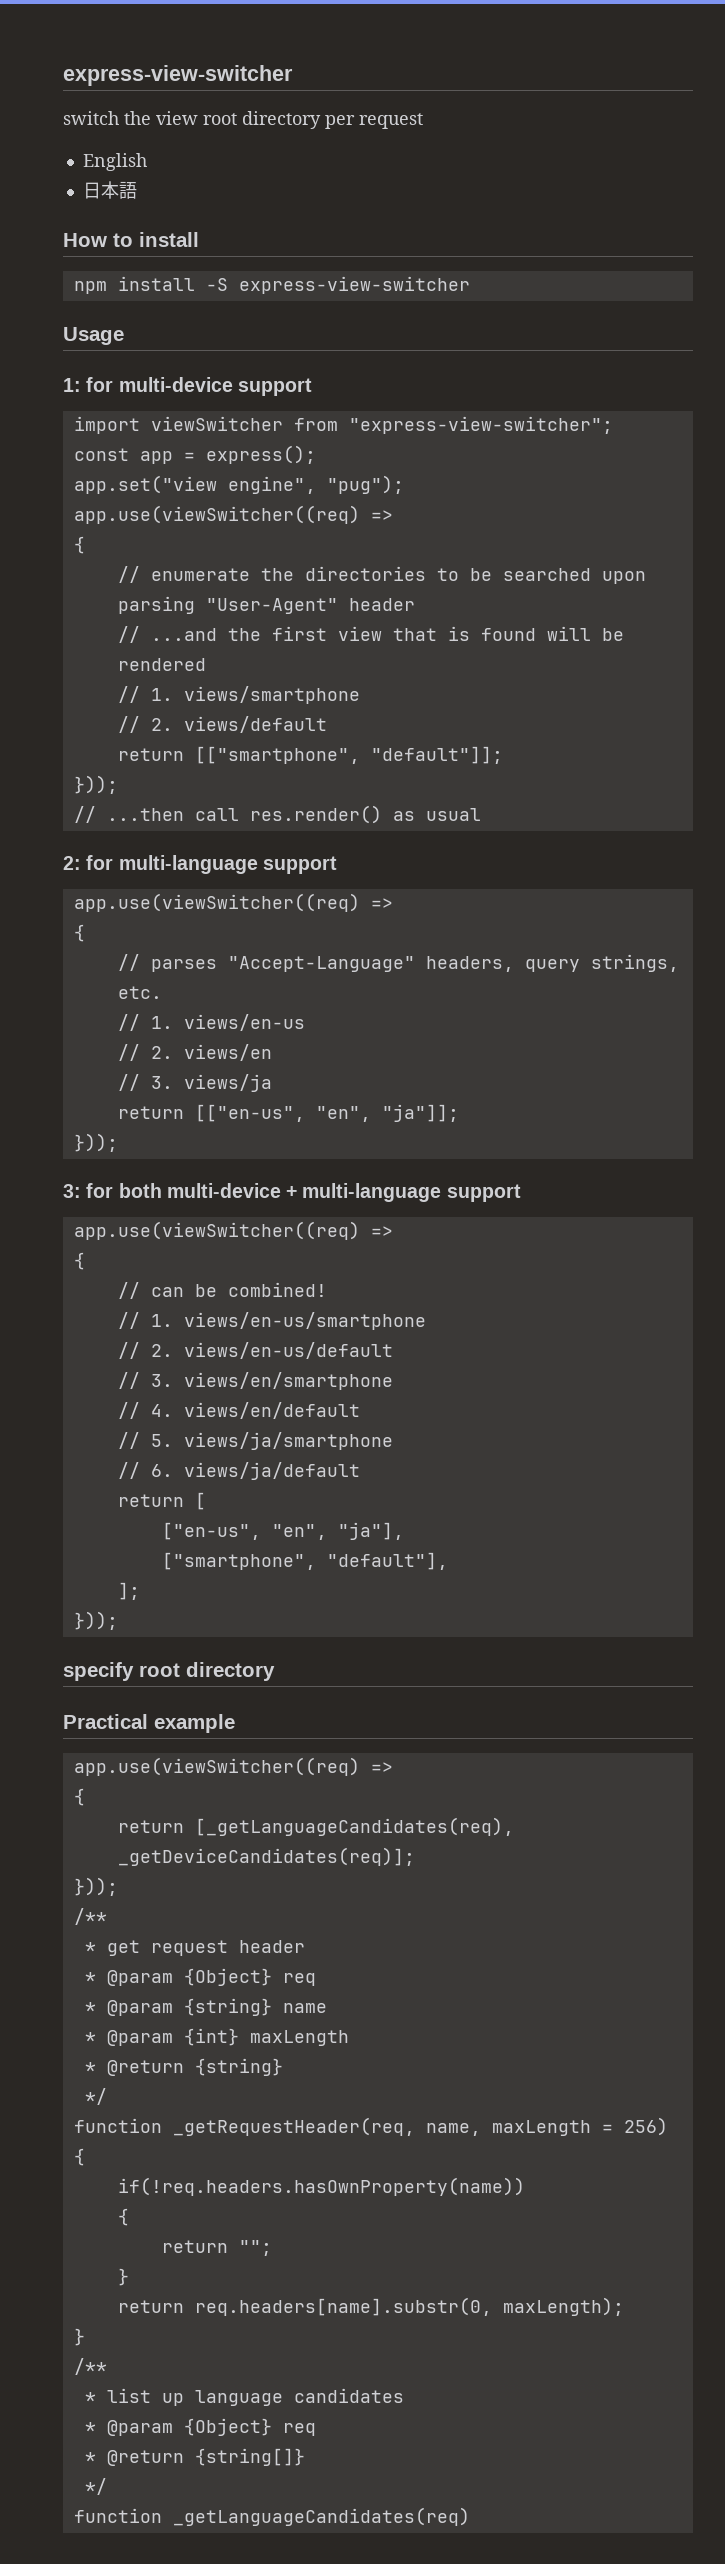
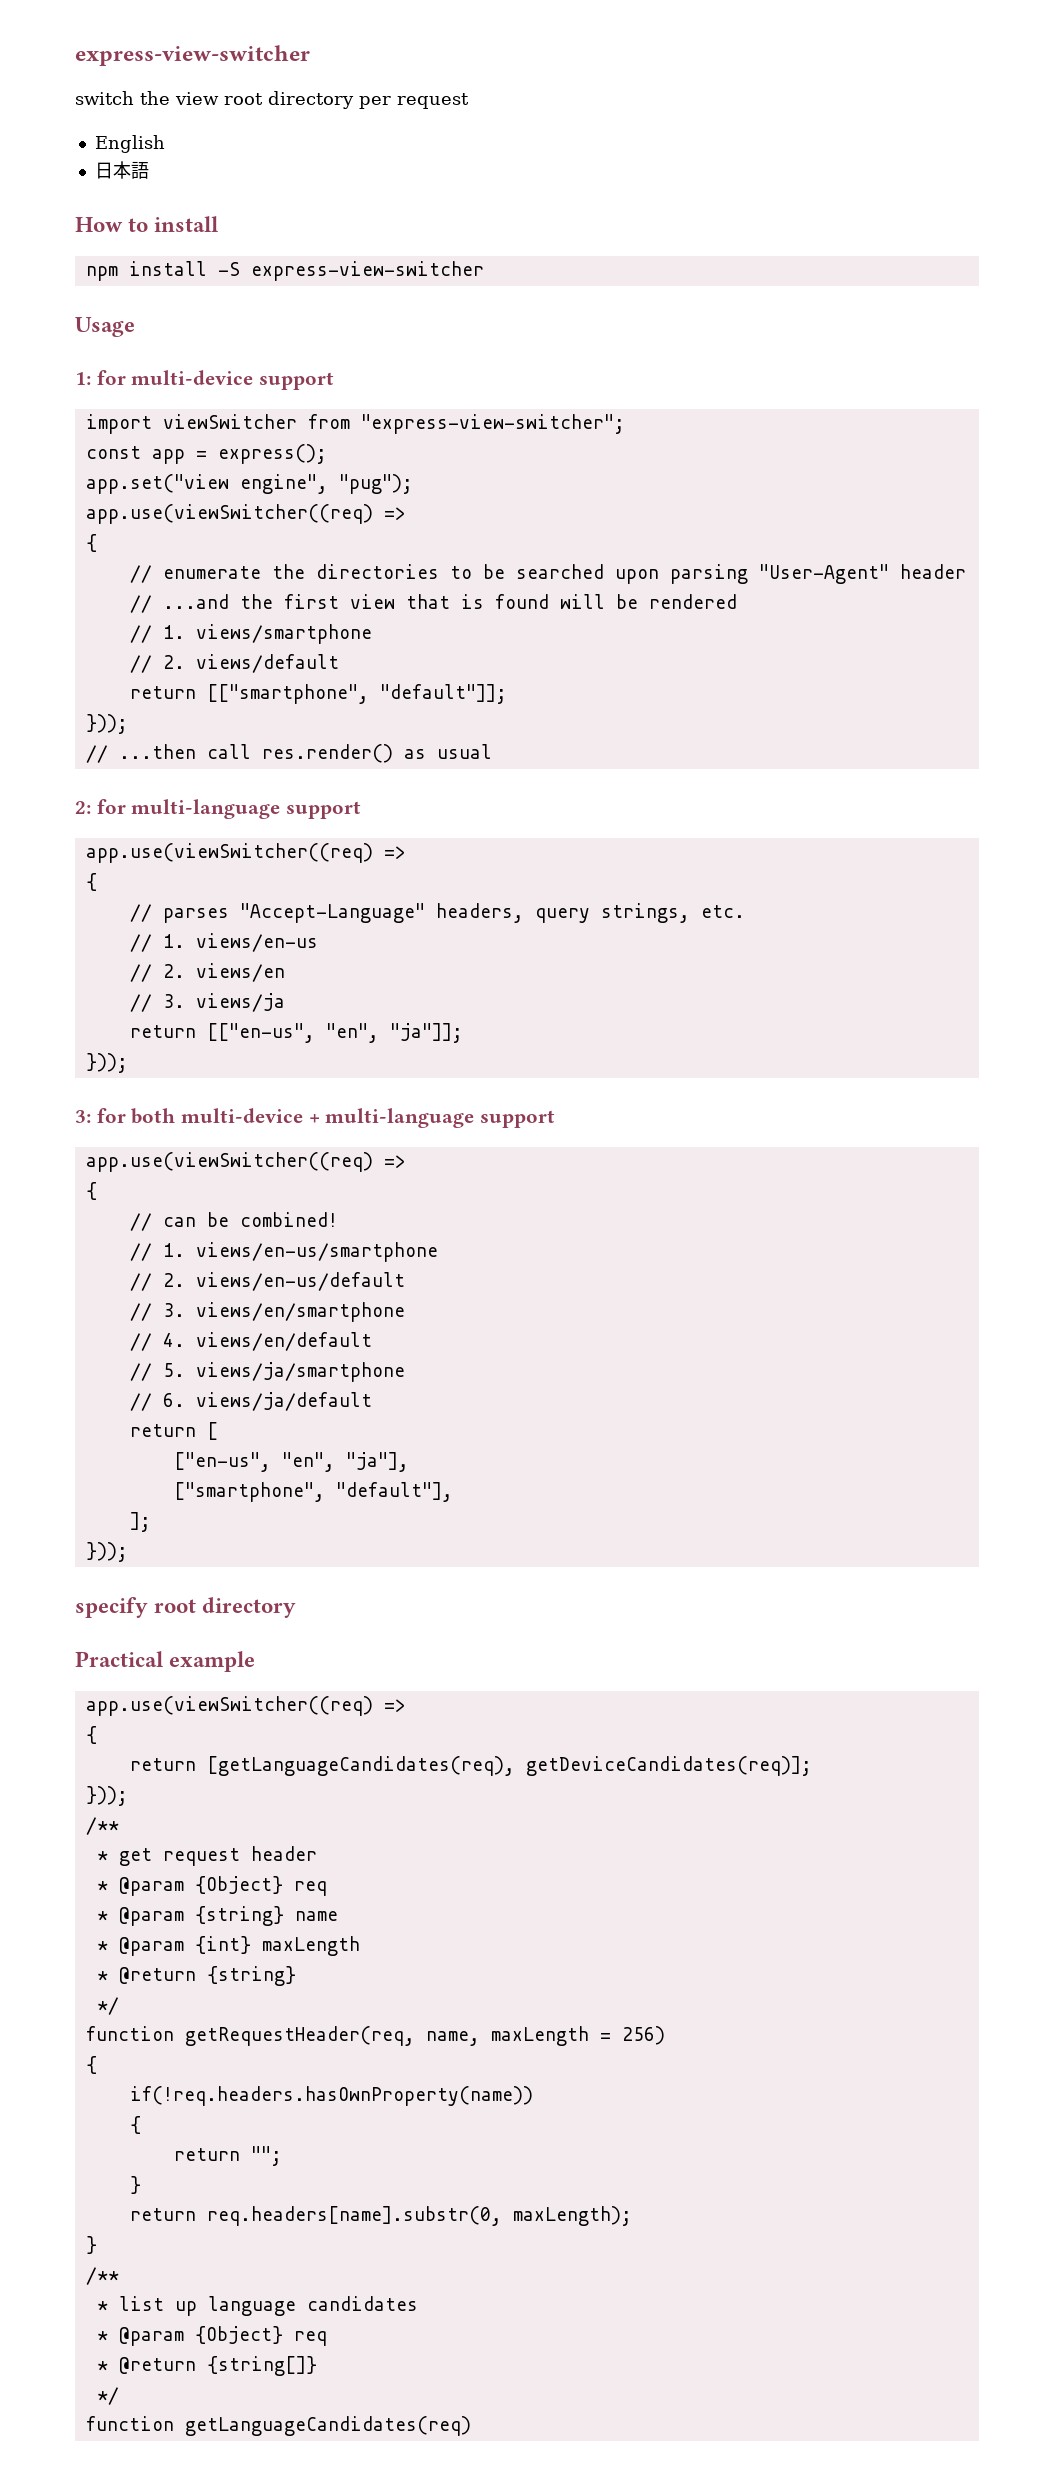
[194,1817,514,1836] [117,1847,415,1866] [_getLanguageCandidates(req), _getDeviceCandidates(req)]; -> [206,1756,812,1776] [getLanguageCandidates(req), getDeviceCandidates(req)];
[172,2117,415,2136] _getRequestHeader(req, -> [184,2026,415,2046] getRequestHeader(req,
[172,2507,470,2526] _getLanguageCandidates(req) -> [184,2416,471,2436] getLanguageCandidates(req)

